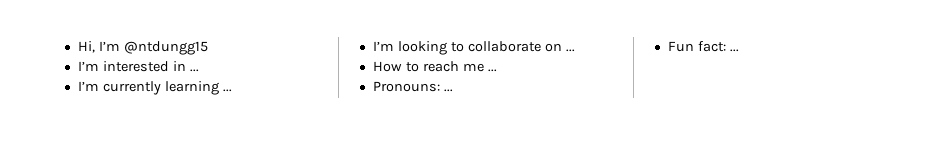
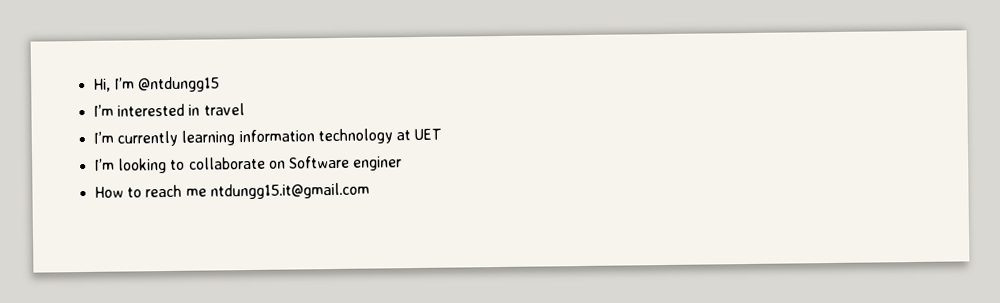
[189,69,199,72] ... -> [203,103,245,116] travel
[222,89,232,92] ... -> [238,128,443,145] information technology at UET
[565,49,575,52] ... -> [288,155,403,171] Software enginer
[487,69,497,72] [372,81,453,92] [667,41,739,52] ... // Pronouns: ... // Fun fact: ... -> [209,182,370,200] ntdungg15.it@gmail.com

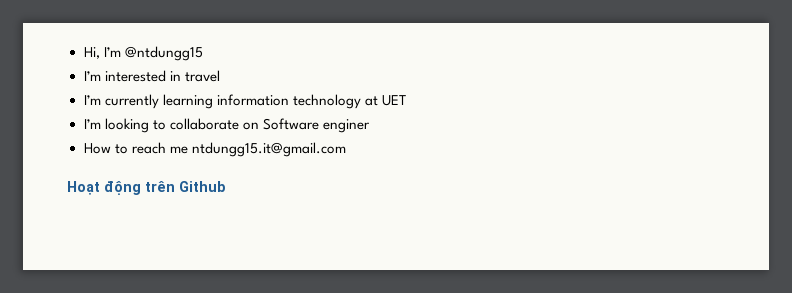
(370, 191) none -> [67,181,226,195] // Hoạt động trên Github

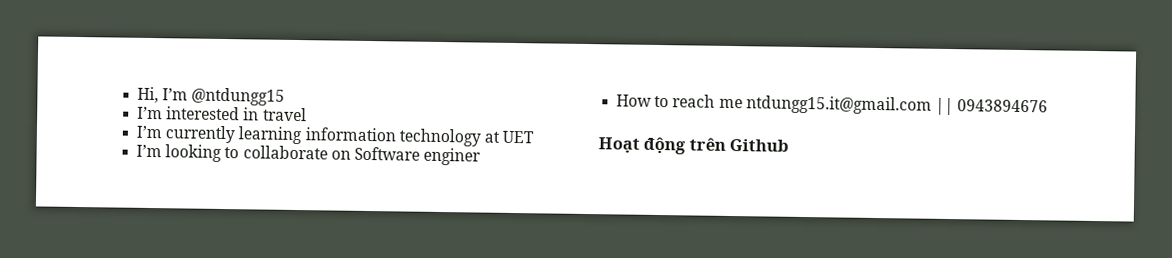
(346, 149) none -> [934,97,1049,116] || 0943894676

